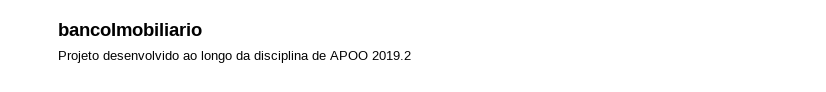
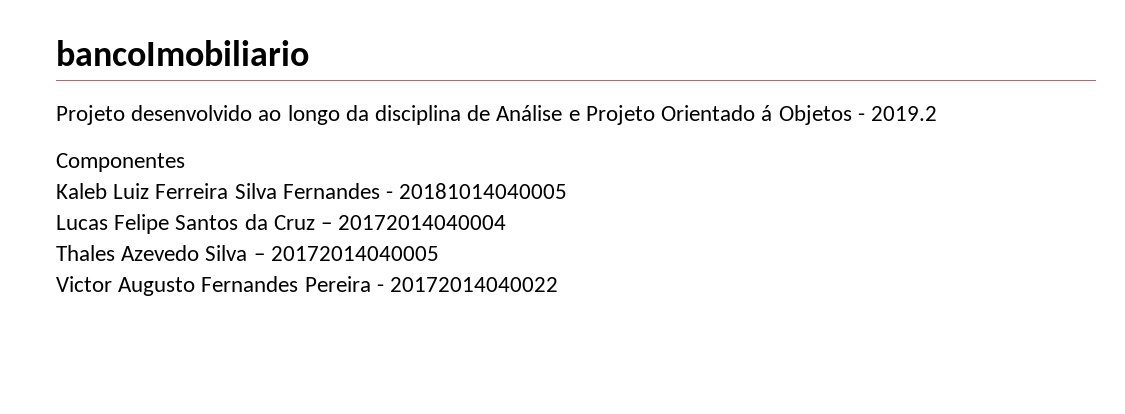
[330,51,411,60] APOO 2019.2 -> [496,105,937,125] [56,153,185,172] [56,183,568,199] [56,214,507,234] [56,245,439,261] [56,276,559,296] Análise e Projeto Orientado á Objetos - 2019.2 // Componentes // Kaleb Luiz Ferreira Silva Fernandes - 20181014040005 // Lucas Felipe Santos da Cruz – 20172014040004 // Thales Azevedo Silva – 20172014040005 // Victor Augusto Fernandes Pereira - 20172014040022

